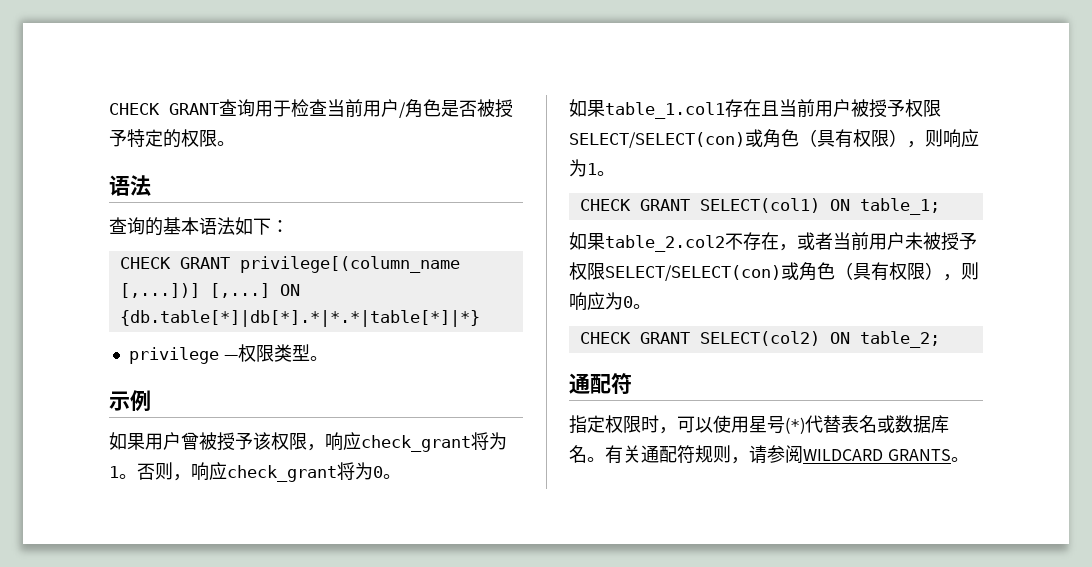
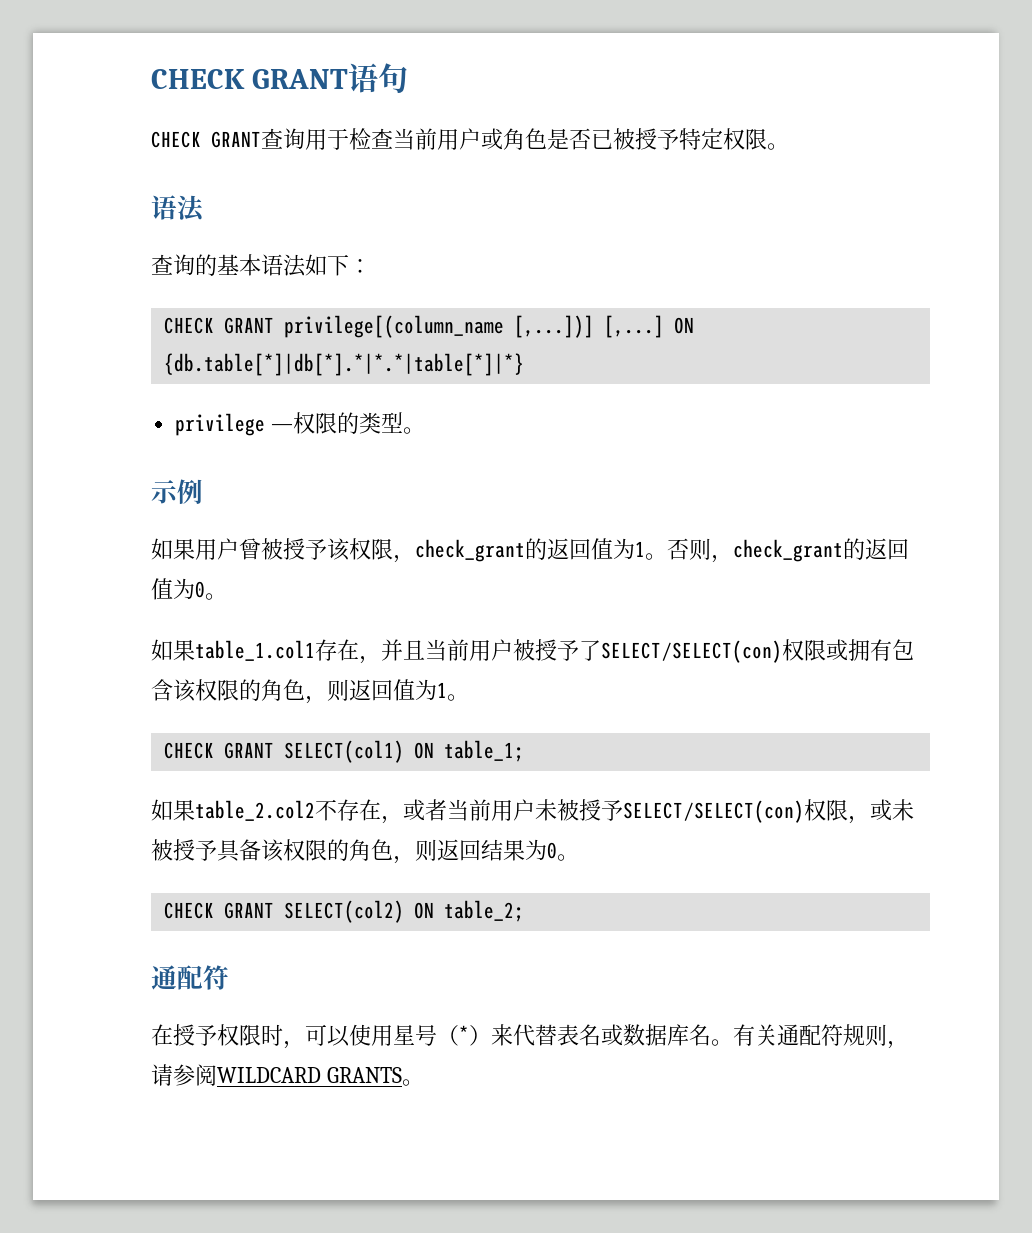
[109,103,219,115] CHECK GRANT -> [151,63,409,94] [151,131,261,148] CHECK GRANT语句 // CHECK GRANT
[399,102,406,118] / -> [481,128,503,150] 或
(477, 108) none -> [591,129,613,149] 已
[163,129,181,148] 的 -> (723, 139) none
(274, 353) none -> [337,412,360,434] 的
[325,432,489,452] 响应check_grant将 -> [415,538,613,562] check_grant的返回值
[191,462,355,482] 响应check_grant将 -> [733,538,909,562] [151,578,173,600] check_grant的返回值
(761, 108) none -> [359,639,403,664] ，并
[905,99,941,117] [569,129,979,148] 权限SELECT/SELECT(con)或角色（具有权限），则响应 -> [579,639,914,663] [151,679,415,704] 了SELECT/SELECT(con)权限或拥有包含该权限的角色，则返回值
[569,262,979,281] [569,292,605,311] 权限SELECT/SELECT(con)或角色（具有权限），则响应 -> [623,799,914,824] [151,839,525,864] SELECT/SELECT(con)权限，或未被授予具备该权限的角色，则返回结果
[569,415,605,434] 指定 -> [151,1024,217,1046] 在授予
[785,417,805,434] (*) -> [437,1024,513,1046] （*）来

